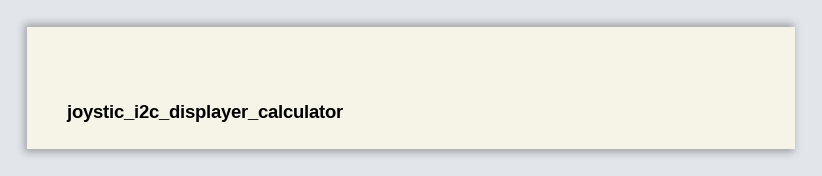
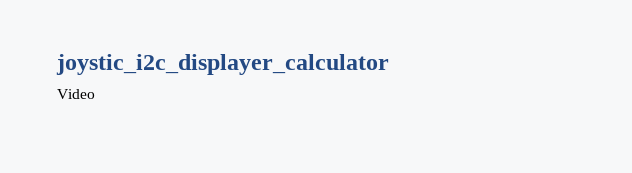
(343, 113) none -> [57,89,95,99] // Video

